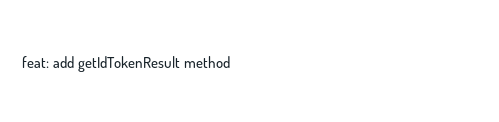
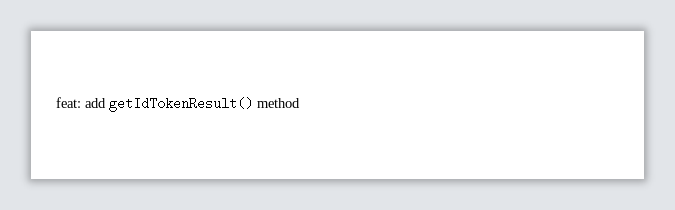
[78,56,181,72] getIdTokenResult -> [109,97,253,112] getIdTokenResult()

